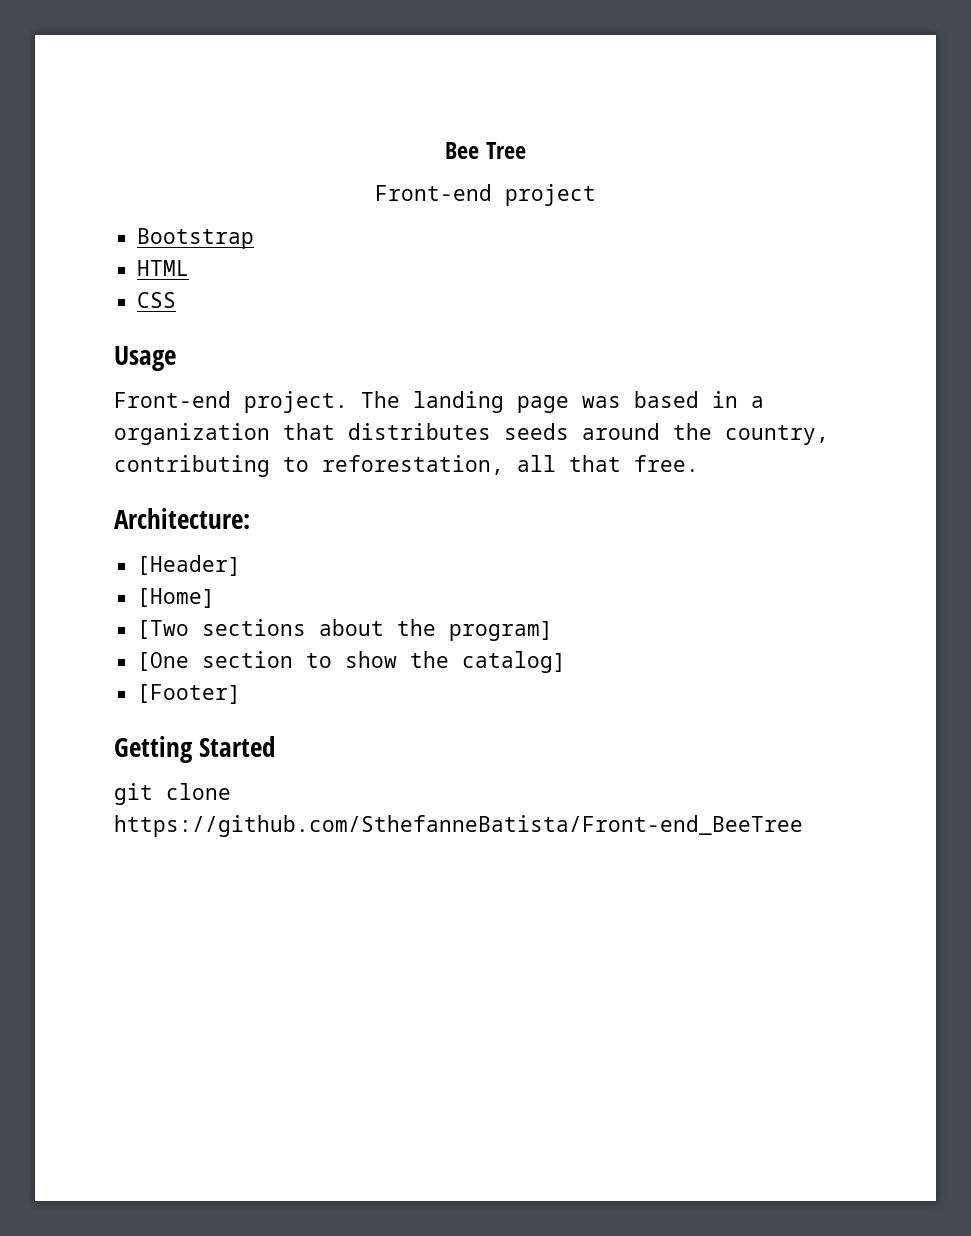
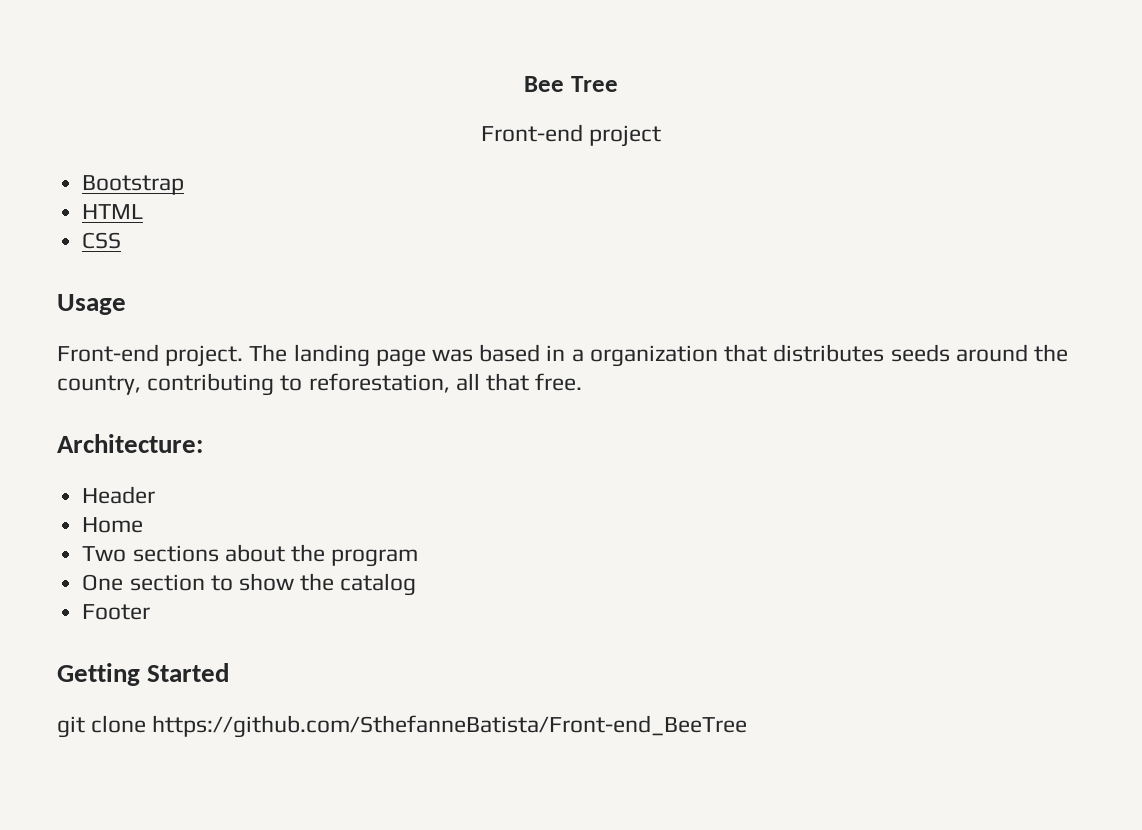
[137,555,242,576] [137,588,216,608] [137,620,190,639] [Header] // [Home] // [Two -> [82,486,156,504] [82,517,144,533] [82,546,127,562] Header // Home // Two
[449,621,554,641] [137,652,190,671] program] // [One -> [331,549,419,567] [82,574,124,591] program // One
[462,651,567,673] [137,684,242,704] catalog] // [Footer] -> [340,573,417,596] [82,604,151,620] catalog // Footer

